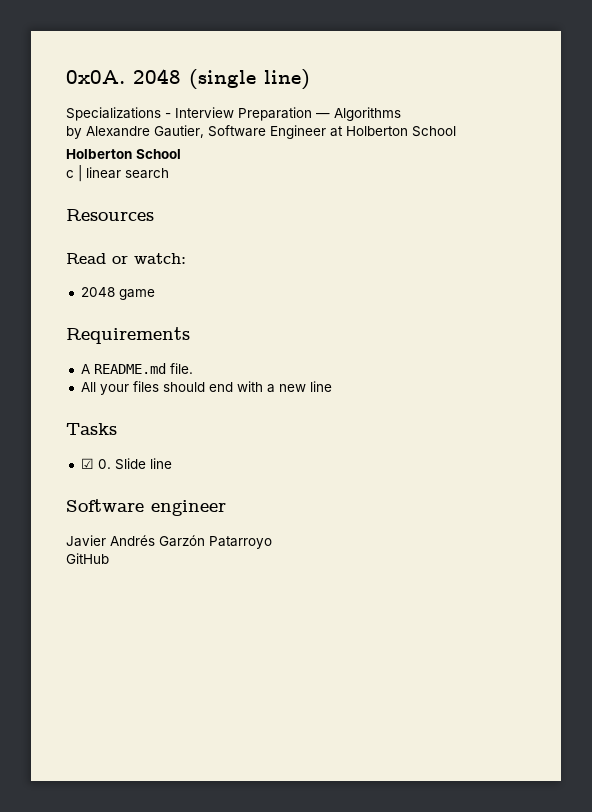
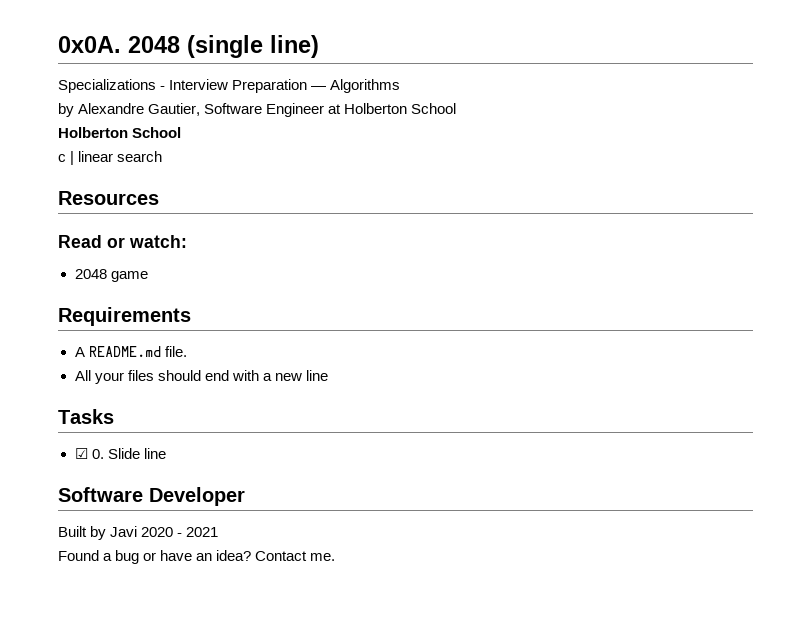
[151,500,226,516] [66,535,272,549] [66,553,109,564] engineer // Javier Andrés Garzón Patarroyo // GitHub -> [149,487,245,506] [58,526,219,540] [58,550,336,564] Developer // Built by Javi 2020 - 2021 // Found a bug or have an idea? Contact me.

